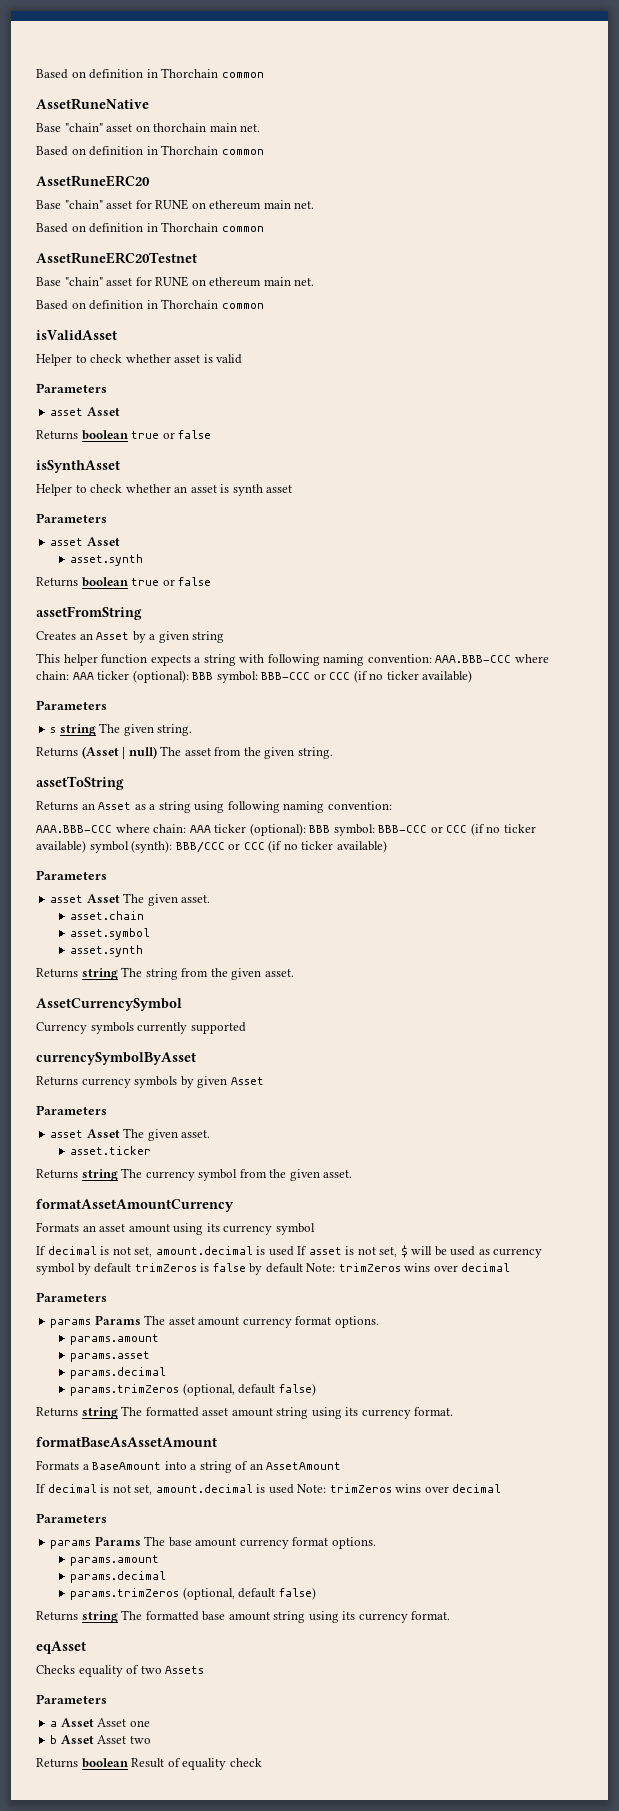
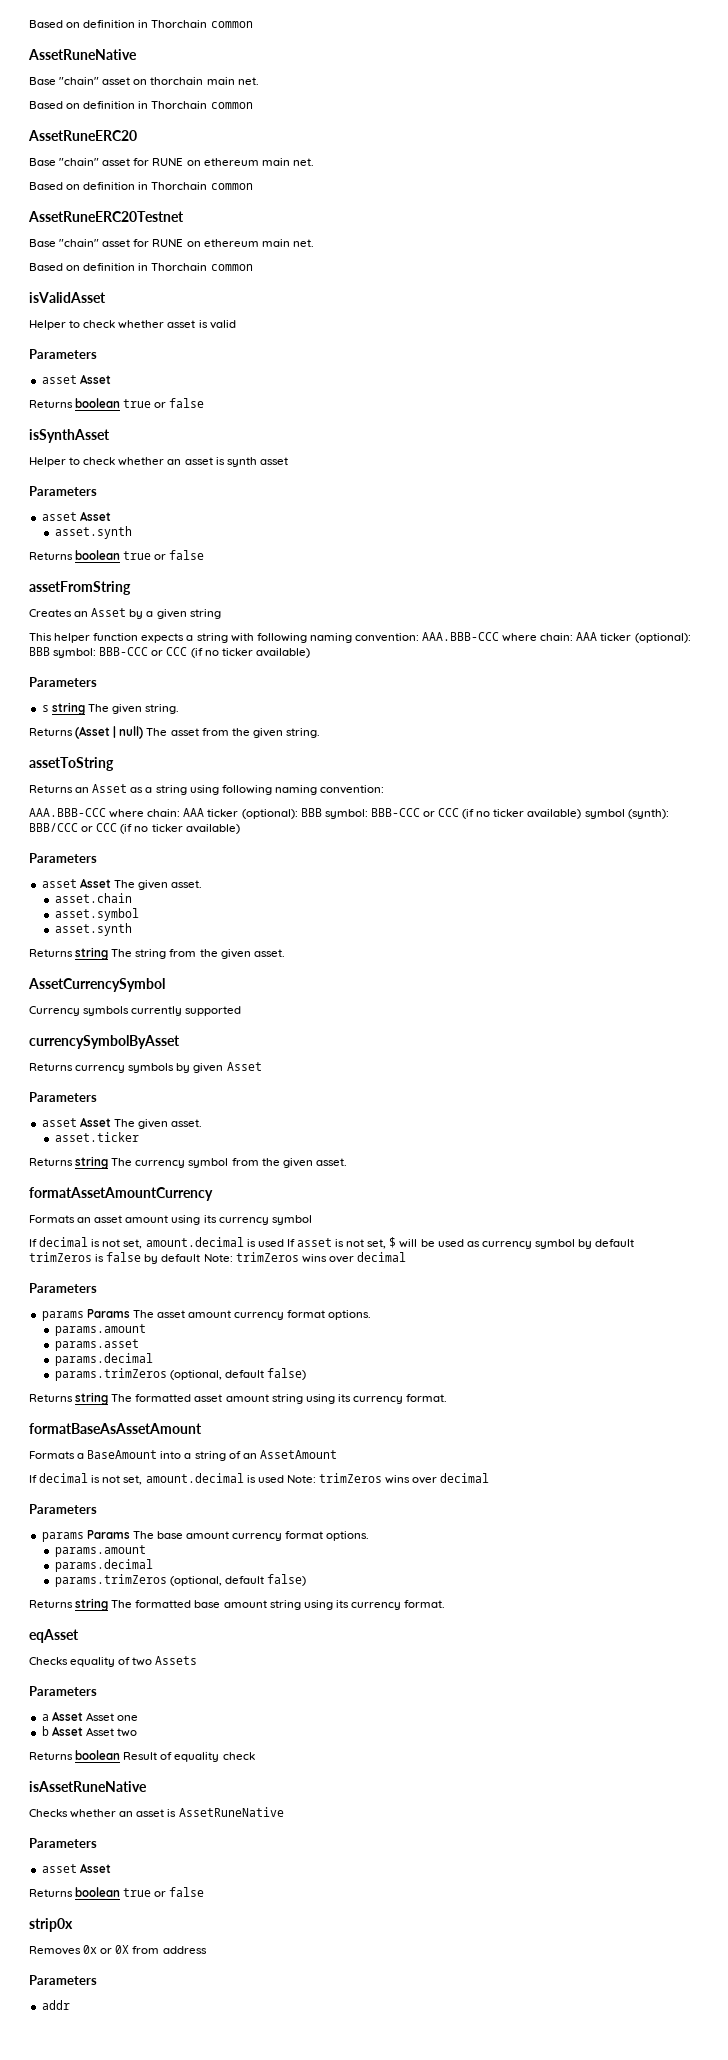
(262, 1762) none -> [29,1781,147,1792] [29,1807,284,1818] [29,1838,97,1848] [41,1863,111,1873] [29,1887,205,1897] [29,1918,73,1932] [29,1945,207,1955] [29,1975,97,1985] [41,2000,70,2010] // isAssetRuneNative // Checks whether an asset is AssetRuneNative // Parameters // asset Asset // Returns boolean true or false // strip0x // Removes 0x or 0X from address // Parameters // addr

